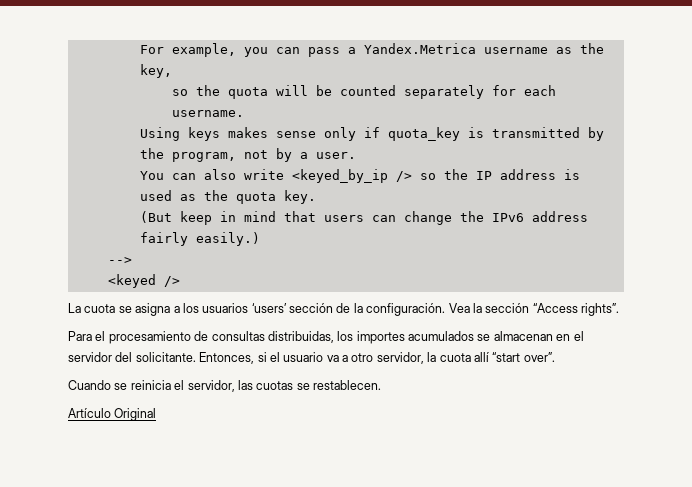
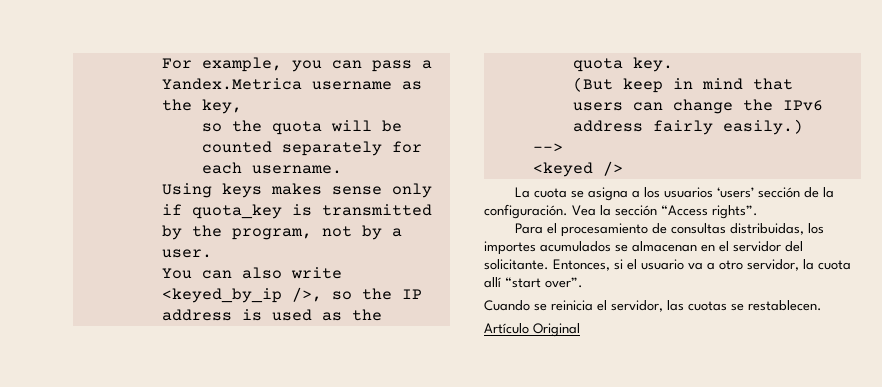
[395,171,412,182] /> -> [291,287,322,302] />,

